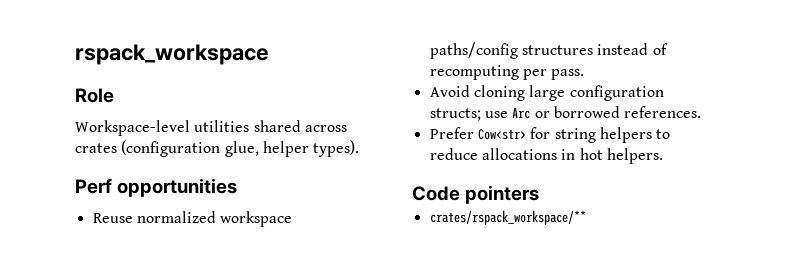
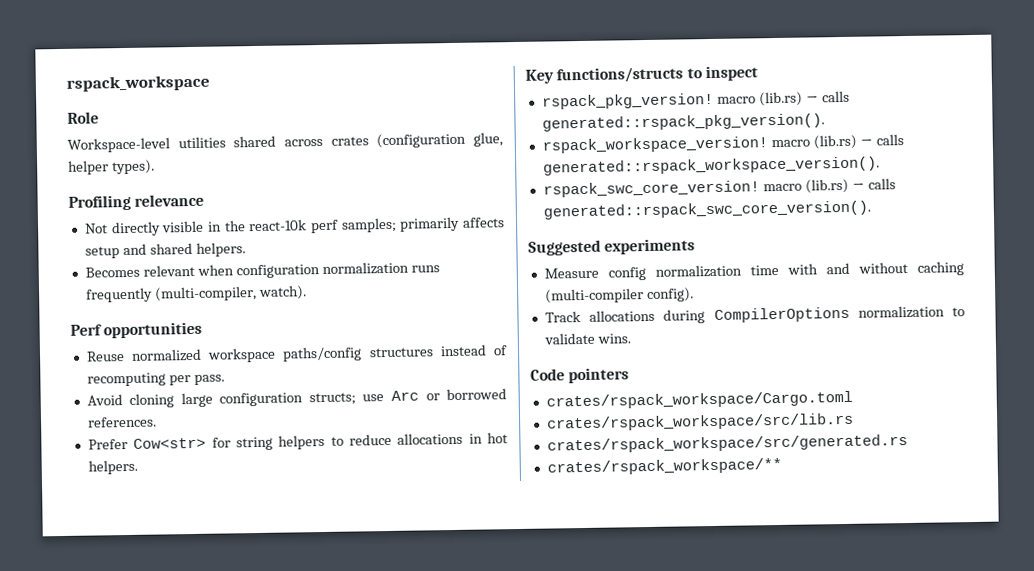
(360, 148) none -> [68,193,205,211] [83,216,505,237] [84,242,246,259] [84,261,440,279] [84,285,307,303] // Profiling relevance // Not directly visible in the react-10k perf samples; primarily affects setup and shared helpers. // Becomes relevant when configuration normalization runs frequently (multi-compiler, watch).
(663, 156) none -> [525,65,758,84] [541,90,850,110] [541,113,825,132] [541,134,904,154] [542,156,880,176] [542,178,896,198] [542,200,871,220] [528,238,696,256] [543,261,964,281] [544,287,694,304] [544,305,965,324] [543,332,631,345] // Key functions/structs to inspect // rspack_pkg_version! macro (lib.rs) → calls generated::rspack_pkg_version(). // rspack_workspace_version! macro (lib.rs) → calls generated::rspack_workspace_version(). // rspack_swc_core_version! macro (lib.rs) → calls generated::rspack_swc_core_version(). // Suggested experiments // Measure config normalization time with and without caching (multi-compiler config). // Track allocations during CompilerOptions normalization to validate wins.
(540, 194) none -> [545,390,853,410] [546,412,854,432] [546,434,908,454] // crates/rspack_workspace/Cargo.toml // crates/rspack_workspace/src/lib.rs // crates/rspack_workspace/src/generated.rs

